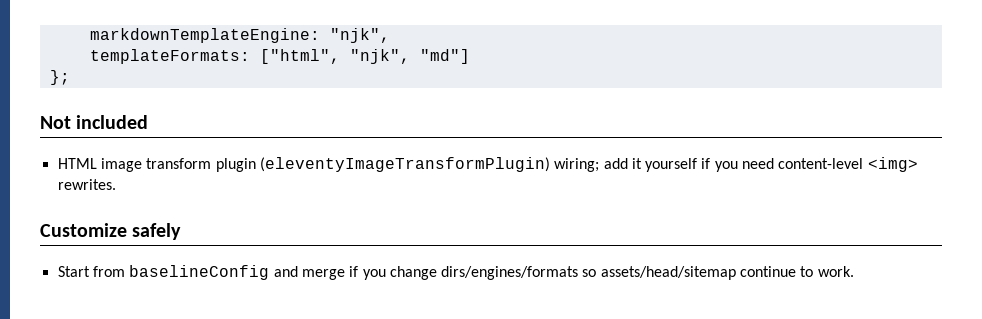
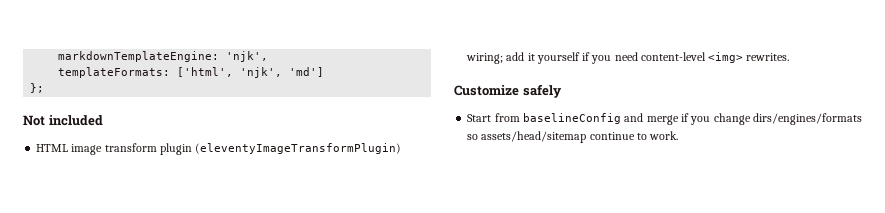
[329,28,390,43] "njk", -> [226,51,269,62] 'njk',
[259,49,470,64] ["html", "njk", "md"] -> [177,67,325,78] ['html', 'njk', 'md']

